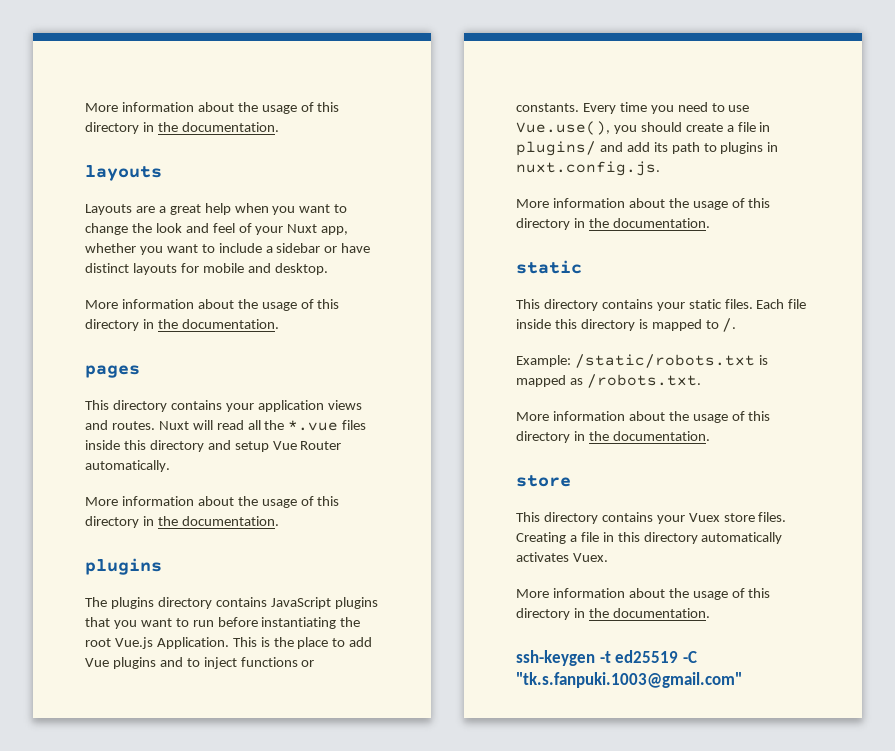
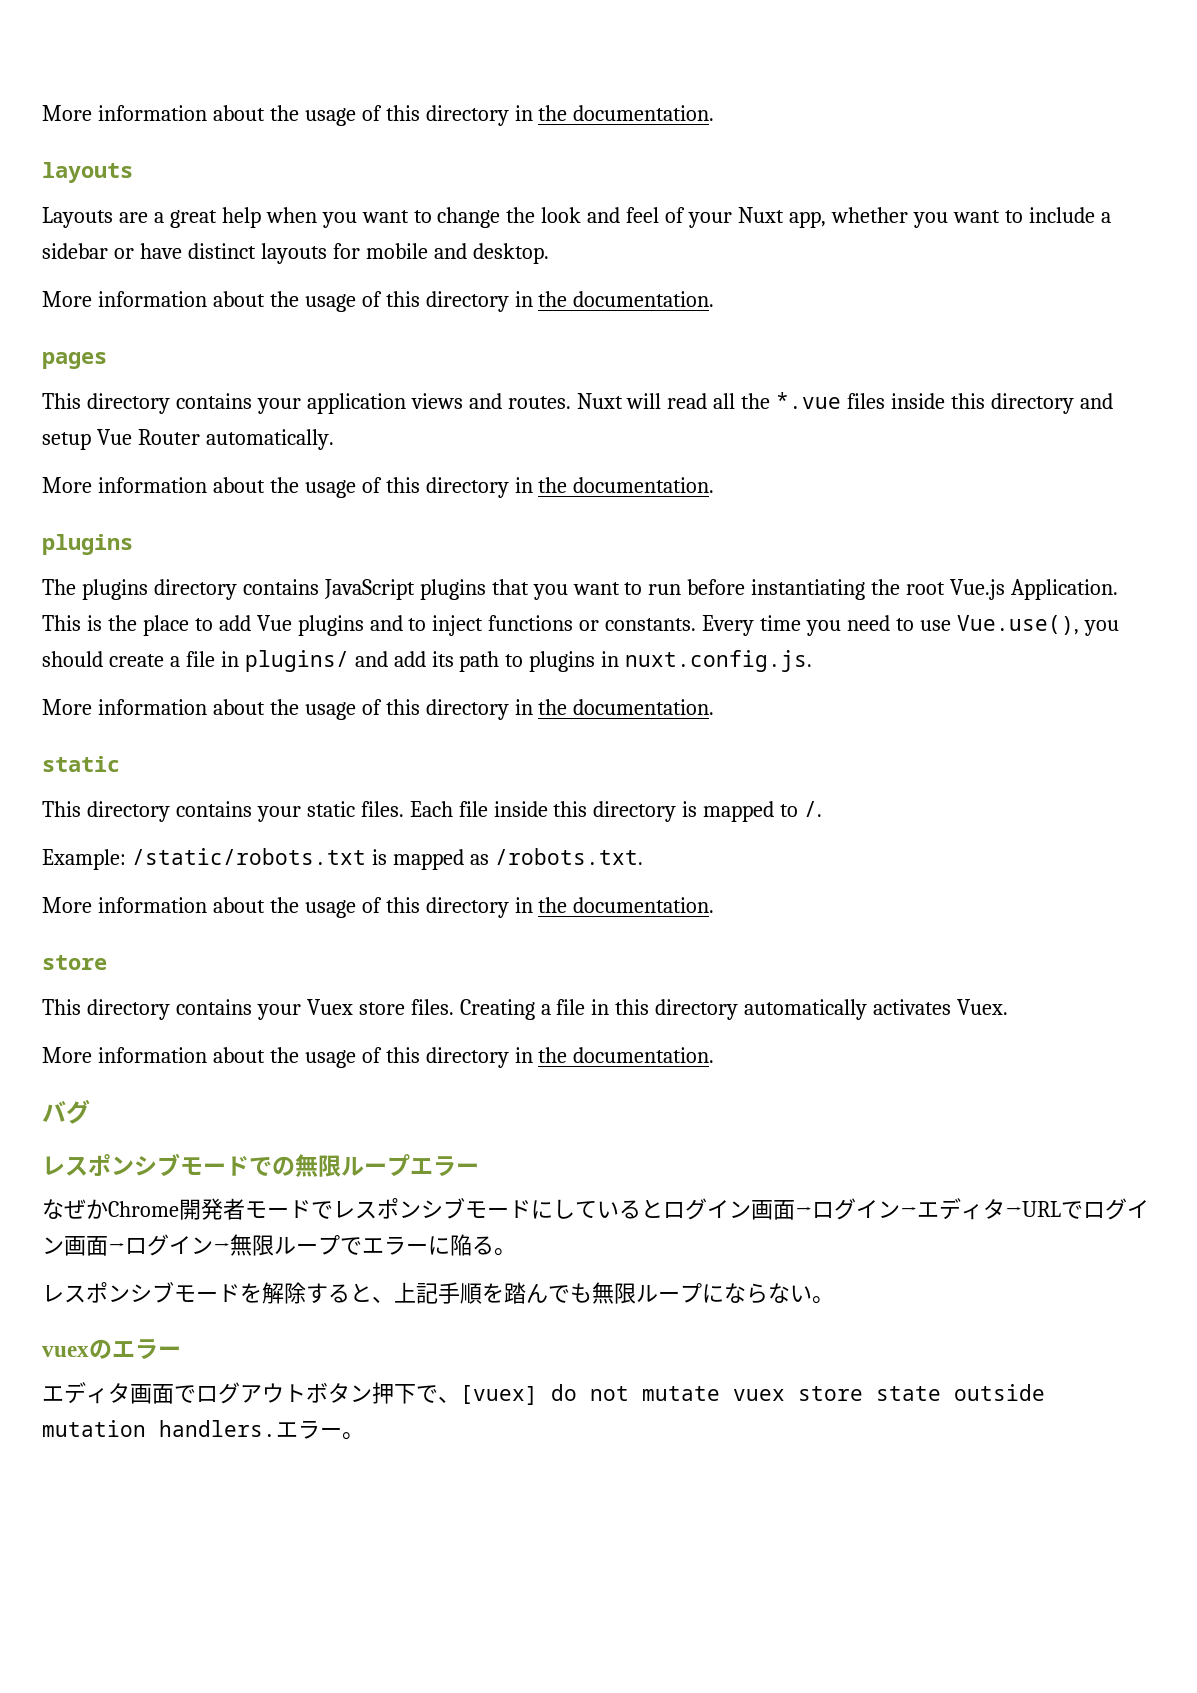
[516,650,697,666] [516,672,742,688] ssh-keygen -t ed25519 -C "tk.s.fanpuki.1003@gmail.com" -> [42,1099,90,1124] [42,1153,479,1177] [42,1198,1149,1220] [42,1234,516,1256] [42,1282,834,1304] [42,1339,181,1360] [42,1382,1045,1405] [42,1420,364,1440] バグ // レスポンシブモードでの無限ループエラー // なぜかChrome開発者モードでレスポンシブモードにしているとログイン画面→ログイン→エディタ→URLでログイン画面→ログイン→無限ループでエラーに陥る。 // レスポンシブモードを解除すると、上記手順を踏んでも無限ループにならない。 // vuexのエラー // エディタ画面でログアウトボタン押下で、[vuex] do not mutate vuex store state outside mutation handlers.エラー。

